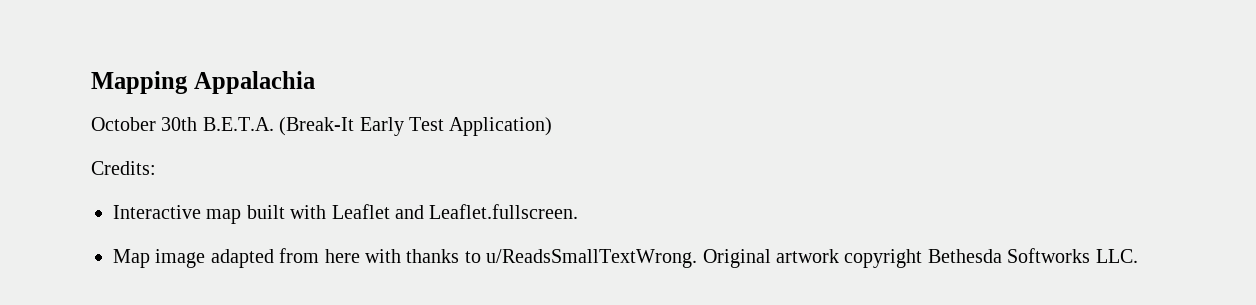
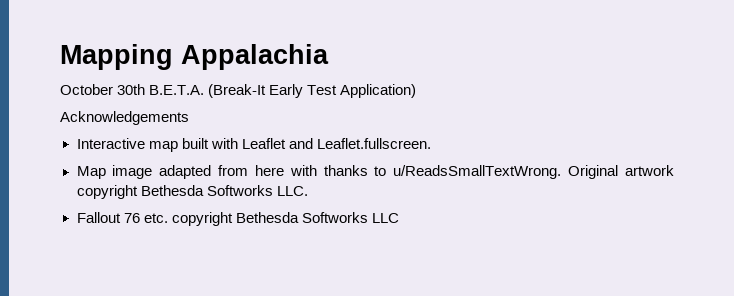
[91,161,156,175] Credits: -> [60,111,189,125] Acknowledgements
(1138, 256) none -> [76,212,399,226] // Fallout 76 etc. copyright Bethesda Softworks LLC

